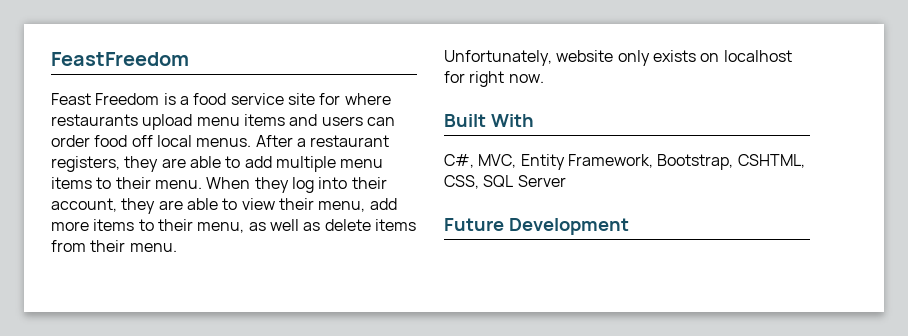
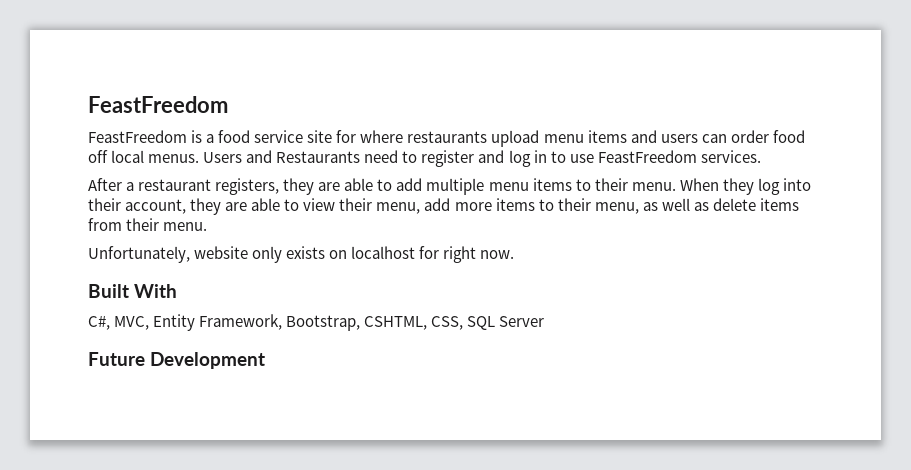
[51,93,160,105] Feast Freedom -> [88,130,187,143] FeastFreedom
(252, 142) none -> [203,150,761,167] Users and Restaurants need to register and log in to use FeastFreedom services. //

